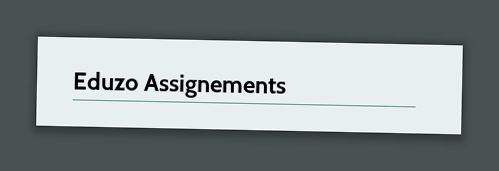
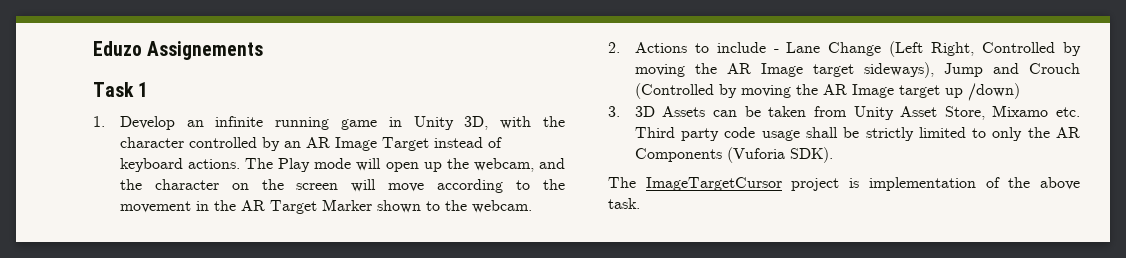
(288, 86) none -> [93,82,149,97] [93,116,566,130] [119,137,502,151] [119,158,565,172] [119,179,565,193] [119,199,532,214] [608,41,1081,57] [634,62,1080,78] [634,83,1020,101] [608,105,1080,120] [634,127,1080,141] [634,147,833,163] [608,177,1080,191] [608,198,640,209] // Task 1 // 1. Develop an infinite running game in Unity 3D, with the character controlled by an AR Image Target instead of keyboard actions. The Play mode will open up the webcam, and the character on the screen will move according to the movement in the AR Target Marker shown to the webcam. // 2. Actions to include - Lane Change (Left Right, Controlled by moving the AR Image target sideways), Jump and Crouch (Controlled by moving the AR Image target up /down) // 3. 3D Assets can be taken from Unity Asset Store, Mixamo etc. Third party code usage shall be strictly limited to only the AR Components (Vuforia SDK). // The ImageTargetCursor project is implementation of the above task.

